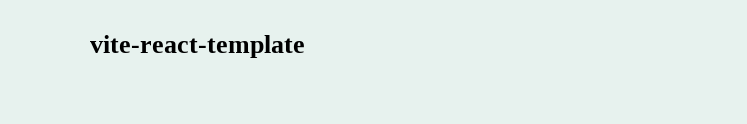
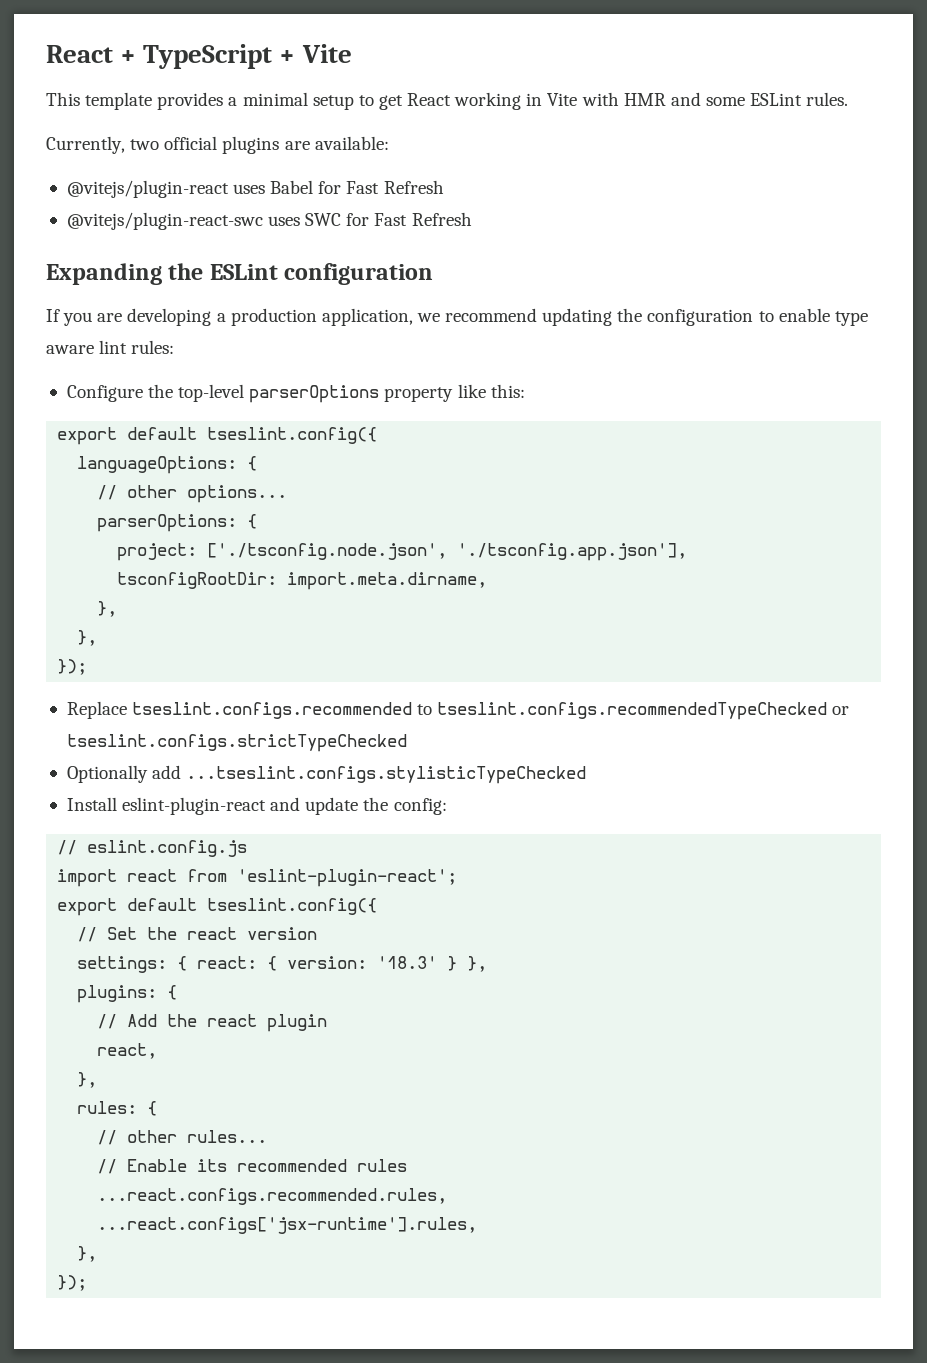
[90,35,305,58] vite-react-template -> [46,44,352,69] [46,92,849,110] [46,136,389,154] [66,180,444,198] [66,212,472,230] [46,263,434,285] [46,308,868,326] [46,340,175,354] [66,384,525,403] [57,427,378,445] [77,456,258,474] [97,485,288,503] [97,514,258,532] [117,543,688,561] [117,572,488,590] [97,601,118,617] [77,630,98,646] [57,659,88,675] [66,701,850,720] [66,734,407,752] [66,765,587,784] [66,797,447,815] [57,840,248,857] [57,869,458,887] [57,898,378,916] [77,927,318,942] [77,956,488,973] [77,985,178,1003] [97,1014,328,1032] [97,1043,158,1059] [77,1072,98,1088] [77,1101,158,1116] [97,1130,268,1145] [97,1159,408,1174] [97,1188,448,1205] [97,1217,478,1234] [77,1246,98,1262] [57,1275,88,1291] React + TypeScript + Vite // This template provides a minimal setup to get React working in Vite with HMR and some ESLint rules. // Currently, two official plugins are available: // @vitejs/plugin-react uses Babel for Fast Refresh // @vitejs/plugin-react-swc uses SWC for Fast Refresh // Expanding the ESLint configuration // If you are developing a production application, we recommend updating the configuration to enable type aware lint rules: // Configure the top-level parserOptions property like this: // export default tseslint.config({ // languageOptions: { // // other options... // parserOptions: { // project: ['./tsconfig.node.json', './tsconfig.app.json'], // tsconfigRootDir: import.meta.dirname, // }, // }, // }); // Replace tseslint.configs.recommended to tseslint.configs.recommendedTypeChecked or tseslint.configs.strictTypeChecked // Optionally add ...tseslint.configs.stylisticTypeChecked // Install eslint-plugin-react and update the config: // // eslint.config.js // import react from 'eslint-plugin-react'; // export default tseslint.config({ // // Set the react version // settings: { react: { version: '18.3' } }, // plugins: { // // Add the react plugin // react, // }, // rules: { // // other rules... // // Enable its recommended rules // ...react.configs.recommended.rules, // ...react.configs['jsx-runtime'].rules, // }, // });

